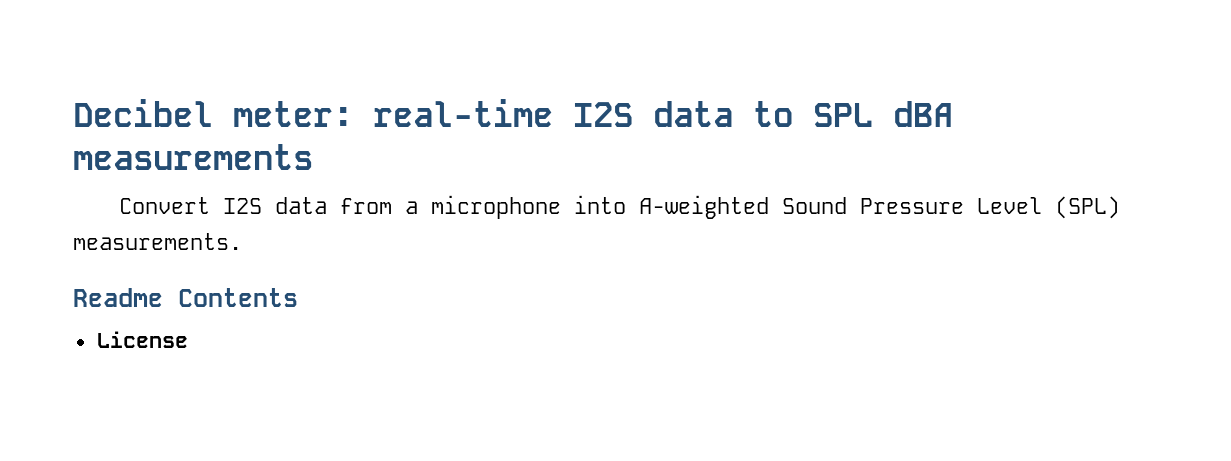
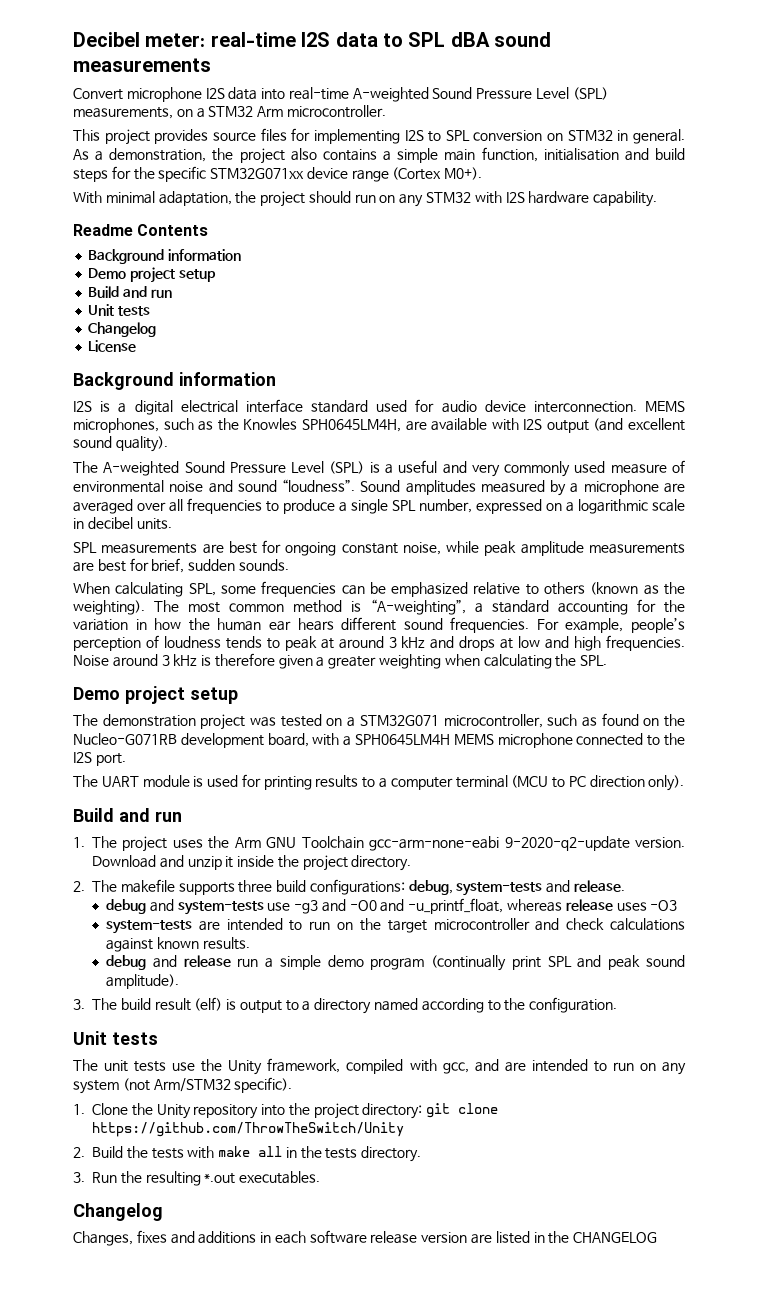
(953, 114) none -> [494,32,552,47] sound
[223,195,1121,219] [73,233,242,250] [73,288,298,307] [96,331,188,348] I2S data from a microphone into A-weighted Sound Pressure Level (SPL) measurements. // Readme Contents // License -> [126,87,608,102] [73,105,386,119] [73,128,685,145] [73,147,685,164] [73,166,483,182] [73,191,658,207] [73,224,209,236] [88,249,242,264] [88,267,216,283] [88,286,172,298] [88,304,151,316] [88,322,157,337] [88,340,137,352] [73,372,276,390] [73,399,686,415] [73,418,685,433] [73,436,168,452] [73,460,685,477] [73,479,685,496] [73,498,685,514] [73,517,172,530] [73,540,685,556] [73,558,289,573] [73,581,685,597] [73,599,685,615] [73,617,685,633] [73,635,685,651] [73,653,608,669] [73,686,238,704] [73,713,686,730] [73,733,685,748] [73,752,126,766] [73,774,685,791] [73,808,182,822] [73,836,685,852] [92,855,412,871] [73,879,626,896] [105,898,678,915] [105,918,685,934] [105,937,250,952] [105,955,685,971] [105,974,179,989] [73,997,618,1014] [73,1031,158,1045] [73,1058,686,1075] [73,1077,293,1094] [73,1103,499,1119] [92,1122,404,1137] [73,1146,422,1162] [73,1171,321,1186] [73,1203,163,1221] [73,1230,658,1246] microphone I2S data into real-time A-weighted Sound Pressure Level (SPL) measurements, on a STM32 Arm microcontroller. // This project provides source files for implementing I2S to SPL conversion on STM32 in general. As a demonstration, the project also contains a simple main function, initialisation and build steps for the specific STM32G071xx device range (Cortex M0+). // With minimal adaptation, the project should run on any STM32 with I2S hardware capability. // Readme Contents // Background information // Demo project setup // Build and run // Unit tests // Changelog // License // Background information // I2S is a digital electrical interface standard used for audio device interconnection. MEMS microphones, such as the Knowles SPH0645LM4H, are available with I2S output (and excellent sound quality). // The A-weighted Sound Pressure Level (SPL) is a useful and very commonly used measure of environmental noise and sound “loudness”. Sound amplitudes measured by a microphone are averaged over all frequencies to produce a single SPL number, expressed on a logarithmic scale in decibel units. // SPL measurements are best for ongoing constant noise, while peak amplitude measurements are best for brief, sudden sounds. // When calculating SPL, some frequencies can be emphasized relative to others (known as the weighting). The most common method is “A-weighting”, a standard accounting for the variation in how the human ear hears different sound frequencies. For example, people’s perception of loudness tends to peak at around 3 kHz and drops at low and high frequencies. Noise around 3 kHz is therefore given a greater weighting when calculating the SPL. // Demo project setup // The demonstration project was tested on a STM32G071 microcontroller, such as found on the Nucleo-G071RB development board, with a SPH0645LM4H MEMS microphone connected to the I2S port. // The UART module is used for printing results to a computer terminal (MCU to PC direction only). // Build and run // 1. The project uses the Arm GNU Toolchain gcc-arm-none-eabi 9-2020-q2-update version. Download and unzip it inside the project directory. // 2. The makefile supports three build configurations: debug, system-tests and release. // debug and system-tests use -g3 and -O0 and -u_printf_float, whereas release uses -O3 // system-tests are intended to run on the target microcontroller and check calculations against known results. // debug and release run a simple demo program (continually print SPL and peak sound amplitude). // 3. The build result (elf) is output to a directory named according to the configuration. // Unit tests // The unit tests use the Unity framework, compiled with gcc, and are intended to run on any system (not Arm/STM32 specific). // 1. Clone the Unity repository into the project directory: git clone https://github.com/ThrowTheSwitch/Unity // 2. Build the tests with make all in the tests directory. // 3. Run the resulting *.out executables. // Changelog // Changes, fixes and additions in each software release version are listed in the CHANGELOG

